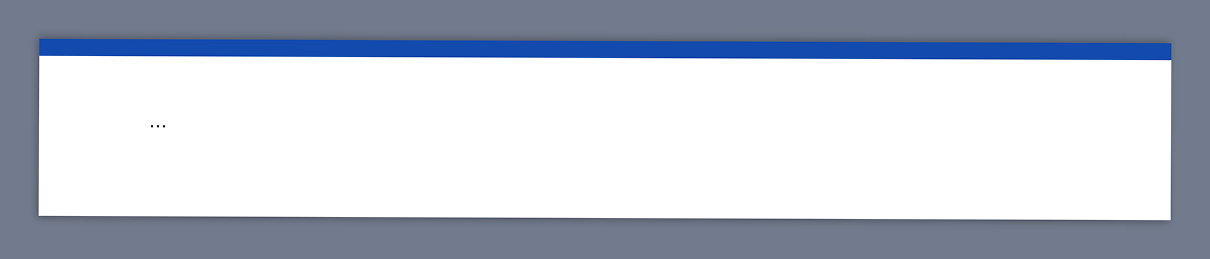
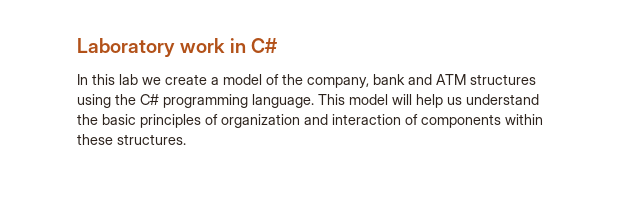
[149,124,168,128] ... -> [77,38,277,57] [77,74,536,88] [77,94,539,108] [77,114,543,128] [77,134,186,145] Laboratory work in C# // In this lab we create a model of the company, bank and ATM structures using the C# programming language. This model will help us understand the basic principles of organization and interaction of components within these structures.

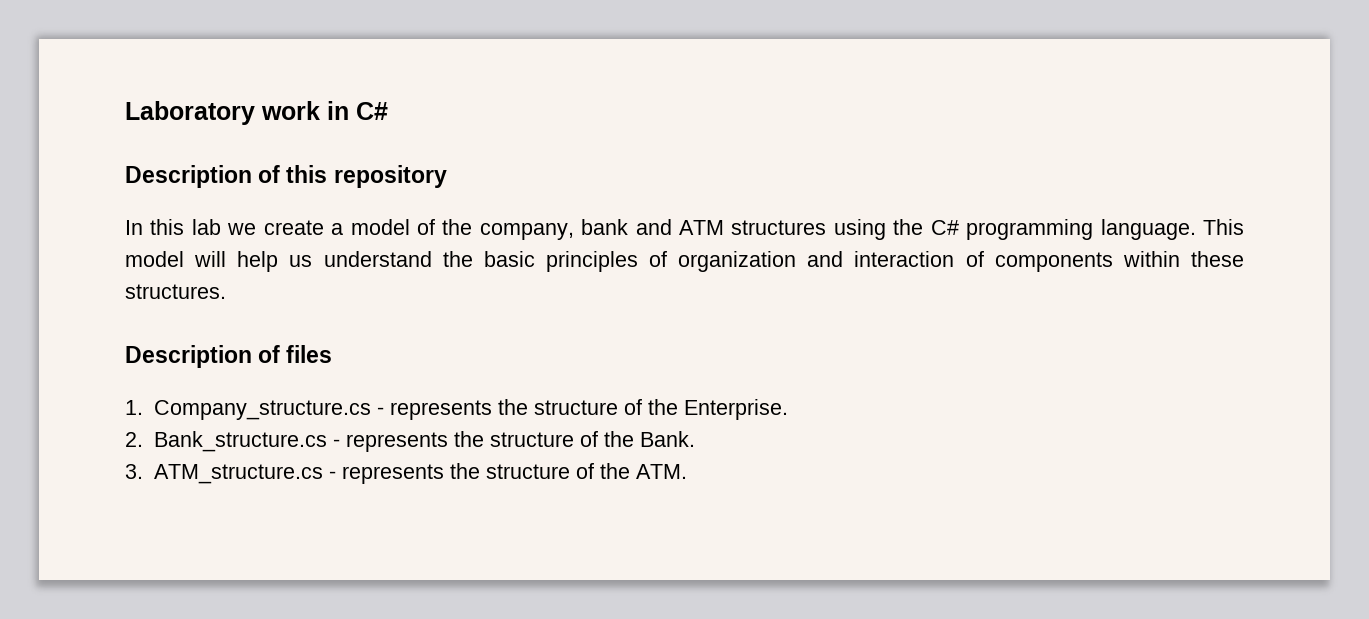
(277, 45) none -> [125,165,447,188] // Description of this repository
(186, 139) none -> [125,345,333,368] [125,399,788,420] [125,431,695,452] [125,463,687,484] // Description of files // 1. Company_structure.cs - represents the structure of the Enterprise. // 2. Bank_structure.cs - represents the structure of the Bank. // 3. ATM_structure.cs - represents the structure of the ATM.

